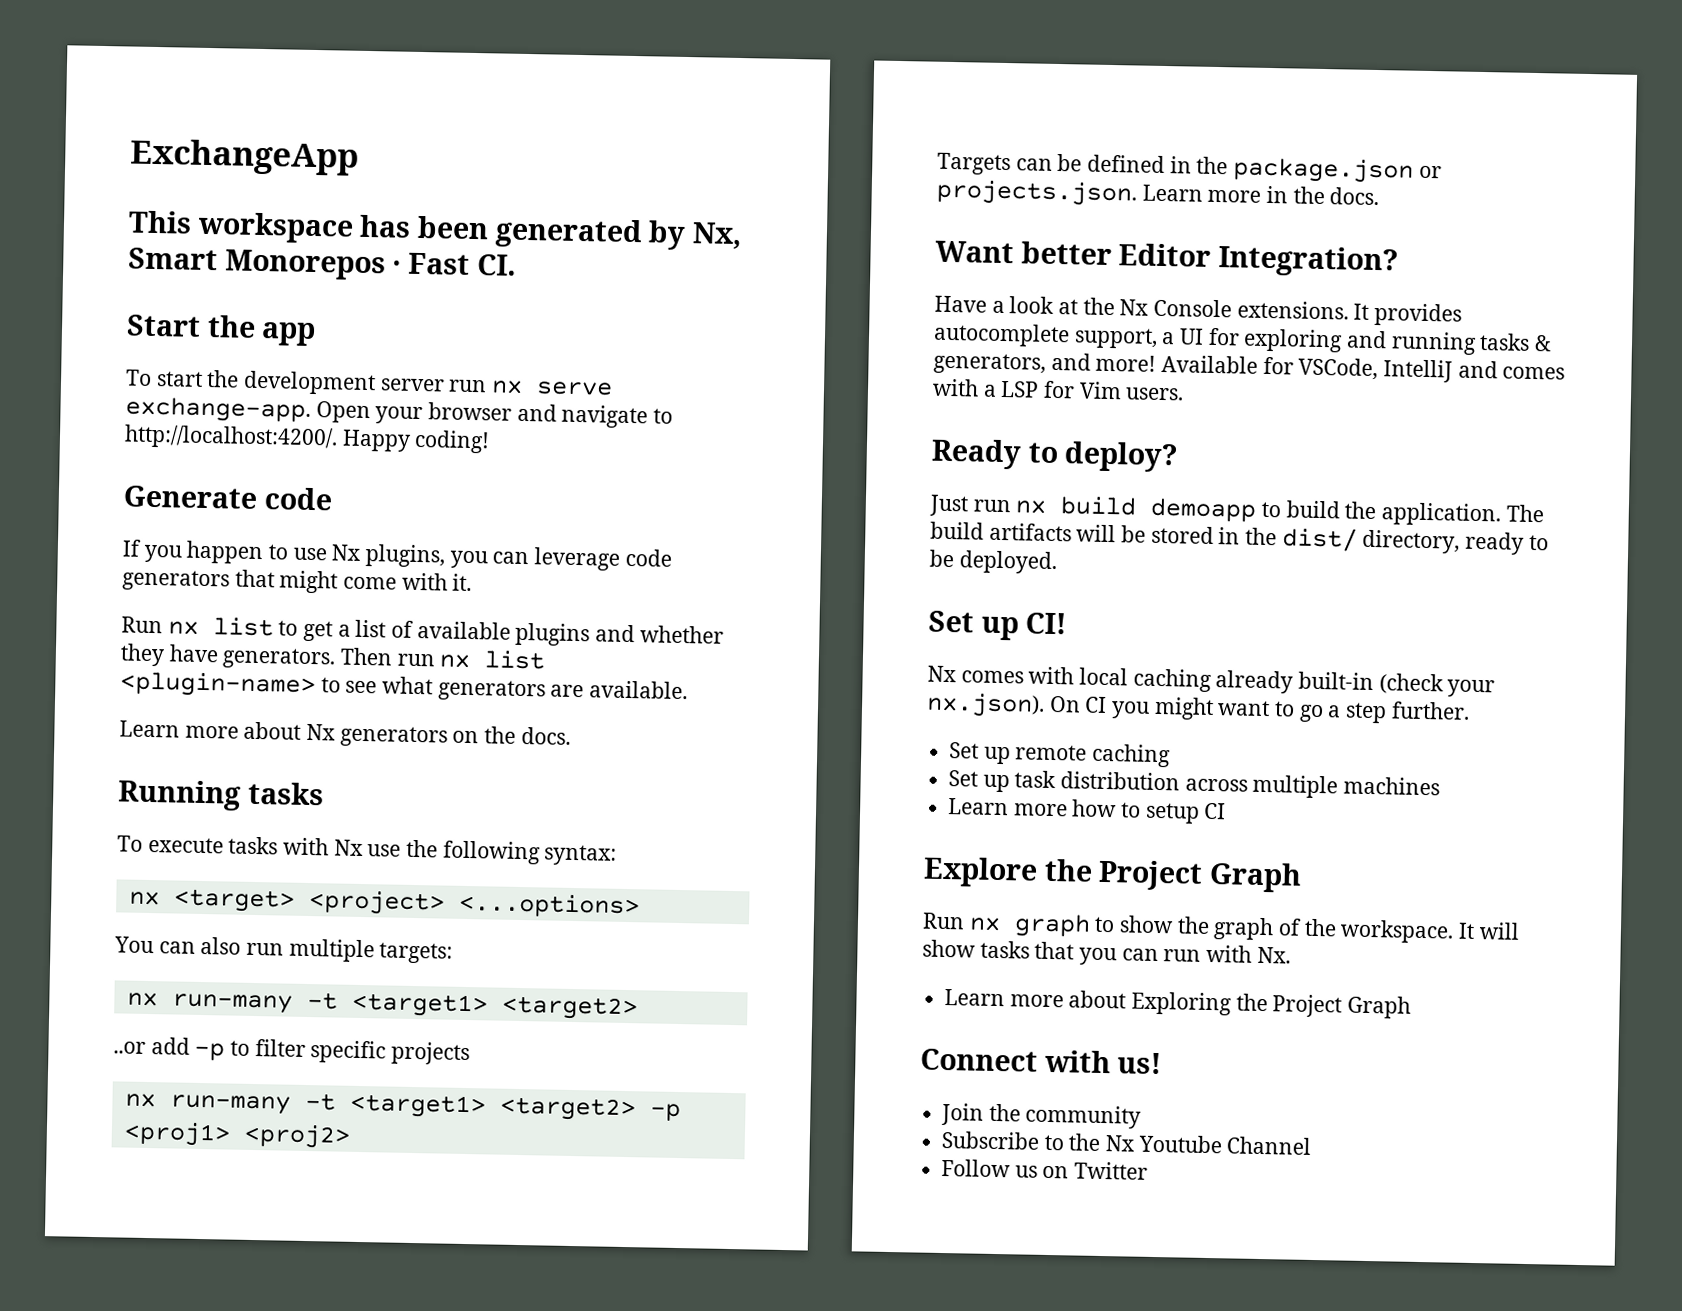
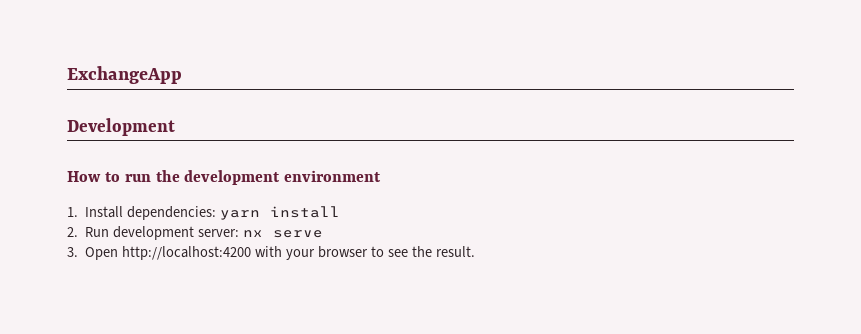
[128,210,743,250] [128,247,516,281] [126,314,317,347] [125,369,614,396] [125,396,674,429] [124,424,491,454] [123,485,333,511] [122,539,672,571] [122,569,473,594] [121,616,724,647] [120,643,547,670] [120,671,689,702] [119,720,571,748] [117,779,324,811] [117,835,618,866] [128,888,640,919] [114,936,454,964] [126,991,638,1021] [113,1037,471,1066] [124,1092,681,1122] [123,1121,351,1149] [937,152,1442,184] [936,179,1380,207] [935,240,1400,278] [934,295,1463,327] [933,322,1553,355] [933,352,1566,383] [932,378,1185,401] [931,438,1180,473] [929,494,1544,527] [930,521,1549,555] [929,549,1057,575] [928,610,1068,641] [927,665,1496,698] [926,692,1470,724] [949,742,1172,768] [948,770,1441,799] [948,798,1227,824] [923,856,1303,893] [922,912,1520,944] [922,939,1291,966] [944,989,1412,1019] [920,1048,1163,1075] [941,1102,1142,1129] [941,1130,1312,1155] [941,1158,1149,1180] This workspace has been generated by Nx, Smart Monorepos · Fast CI. // Start the app // To start the development server run nx serve exchange-app. Open your browser and navigate to http://localhost:4200/. Happy coding! // Generate code // If you happen to use Nx plugins, you can leverage code generators that might come with it. // Run nx list to get a list of available plugins and whether they have generators. Then run nx list <plugin-name> to see what generators are available. // Learn more about Nx generators on the docs. // Running tasks // To execute tasks with Nx use the following syntax: // nx <target> <project> <...options> // You can also run multiple targets: // nx run-many -t <target1> <target2> // ..or add -p to filter specific projects // nx run-many -t <target1> <target2> -p <proj1> <proj2> // Targets can be defined in the package.json or projects.json. Learn more in the docs. // Want better Editor Integration? // Have a look at the Nx Console extensions. It provides autocomplete support, a UI for exploring and running tasks & generators, and more! Available for VSCode, IntelliJ and comes with a LSP for Vim users. // Ready to deploy? // Just run nx build demoapp to build the application. The build artifacts will be stored in the dist/ directory, ready to be deployed. // Set up CI! // Nx comes with local caching already built-in (check your nx.json). On CI you might want to go a step further. // Set up remote caching // Set up task distribution across multiple machines // Learn more how to setup CI // Explore the Project Graph // Run nx graph to show the graph of the workspace. It will show tasks that you can run with Nx. // Learn more about Exploring the Project Graph // Connect with us! // Join the community // Subscribe to the Nx Youtube Channel // Follow us on Twitter -> [67,118,175,136] [67,170,382,185] [67,206,341,220] [67,226,323,240] [67,246,475,260] Development // How to run the development environment // 1. Install dependencies: yarn install // 2. Run development server: nx serve // 3. Open http://localhost:4200 with your browser to see the result.

